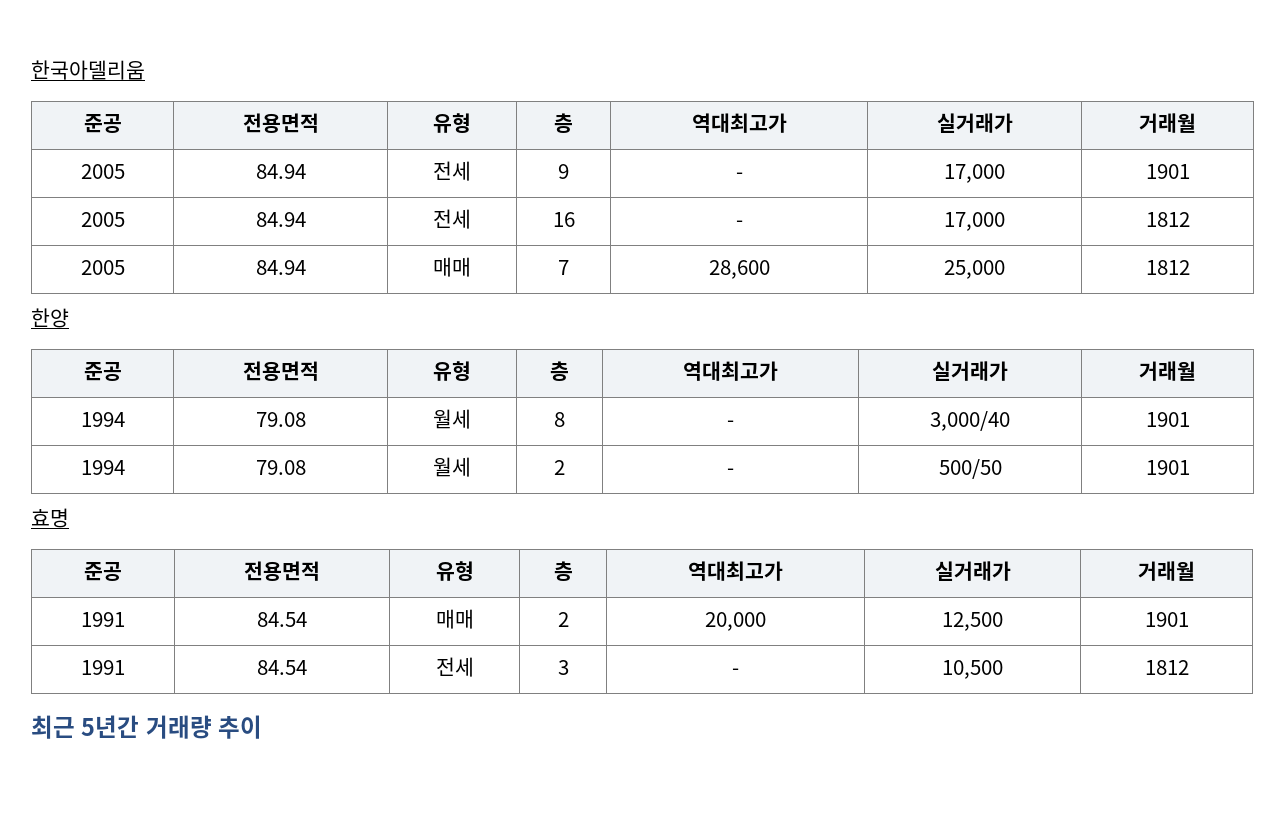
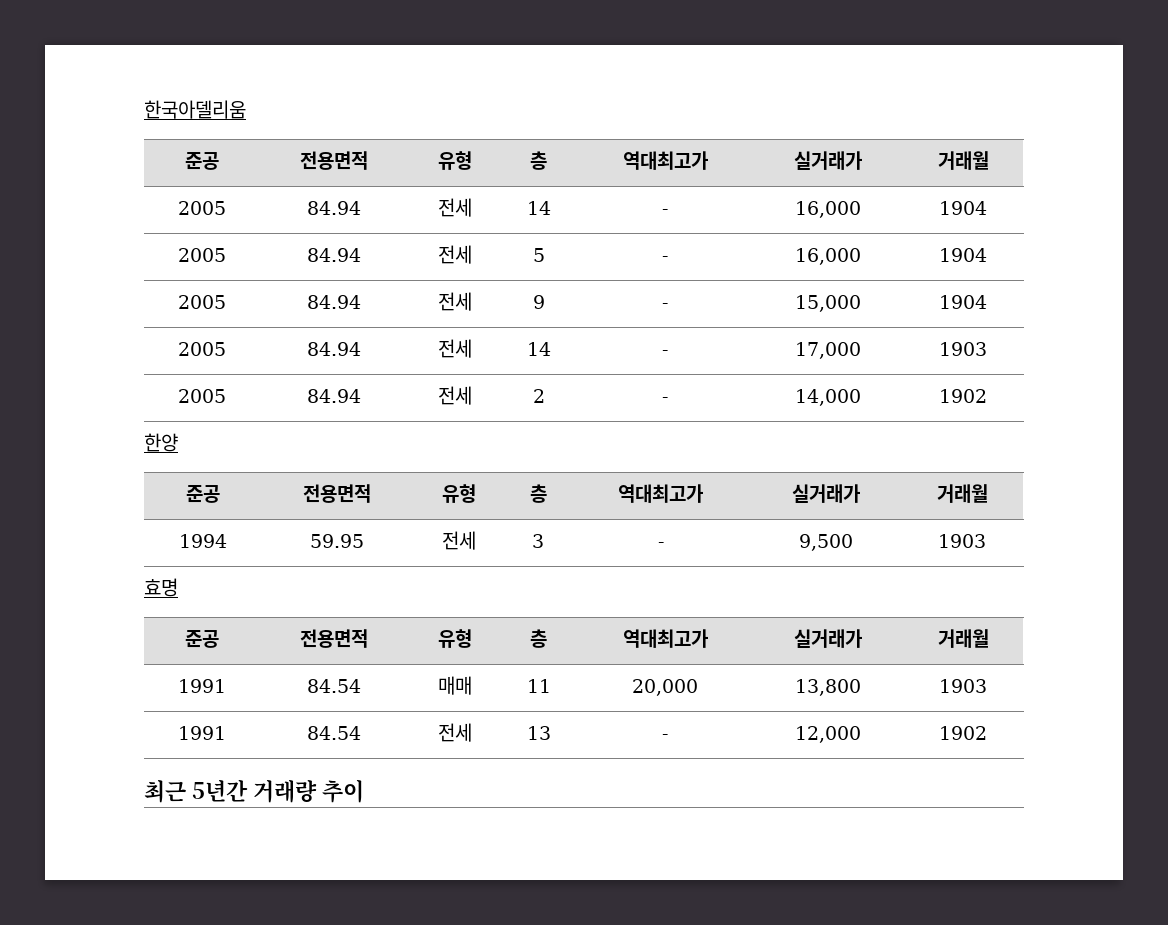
[558,164,569,179] [735,172,743,179] [944,164,1005,183] [1145,164,1190,179] [80,212,125,227] [255,212,306,227] [433,209,471,229] [552,212,575,227] [735,220,743,227] [944,212,1005,231] [1145,212,1190,227] [80,260,125,275] [255,260,306,275] [433,257,471,277] [558,260,569,275] [708,260,770,279] [944,260,1005,279] [1145,260,1190,275] 9 | - | 17,000 | 1901 // 2005 | 84.94 | 전세 | 16 | - | 17,000 | 1812 // 2005 | 84.94 | 매매 | 7 | 28,600 | 25,000 | 1812 -> [526,201,551,215] [662,209,668,215] [795,201,861,218] [939,201,987,215] [178,248,226,262] [307,248,361,262] [437,245,472,264] [532,248,545,262] [662,256,668,262] [795,248,861,265] [939,248,987,262] [178,295,226,309] [307,295,361,309] [437,292,472,311] [532,295,545,309] [662,303,668,309] [795,295,861,312] [939,295,987,309] [178,342,226,356] [307,342,361,356] [437,339,472,358] [526,342,551,356] [662,350,668,356] [795,342,861,359] [939,342,987,356] [178,389,226,403] [307,389,361,403] [437,386,472,405] [532,389,545,403] [662,397,668,403] [795,389,861,406] [939,389,987,403] 14 | - | 16,000 | 1904 // 2005 | 84.94 | 전세 | 5 | - | 16,000 | 1904 // 2005 | 84.94 | 전세 | 9 | - | 15,000 | 1904 // 2005 | 84.94 | 전세 | 14 | - | 17,000 | 1903 // 2005 | 84.94 | 전세 | 2 | - | 14,000 | 1902
[255,412,306,427] [433,409,471,429] [554,412,565,427] [727,420,734,427] [930,411,1010,431] [1145,412,1190,427] [80,460,125,475] [255,460,306,475] [433,457,471,477] [554,460,565,475] [727,468,734,475] [938,459,1002,479] [1145,460,1190,475] 79.08 | 월세 | 8 | - | 3,000/40 | 1901 // 1994 | 79.08 | 월세 | 2 | - | 500/50 | 1901 -> [309,534,364,548] [441,531,476,550] [532,534,544,548] [657,542,664,548] [798,534,853,551] [938,534,986,548] 59.95 | 전세 | 3 | - | 9,500 | 1903
[557,612,569,627] 2 -> [526,679,551,693] 11
[942,612,1003,631] [1144,612,1189,627] 12,500 | 1901 -> [795,679,861,696] [939,679,987,693] 13,800 | 1903
[557,660,569,675] [732,668,739,675] [942,660,1003,679] [1144,660,1189,675] 3 | - | 10,500 | 1812 -> [526,726,551,740] [662,734,668,740] [795,726,861,743] [939,726,987,740] 13 | - | 12,000 | 1902

